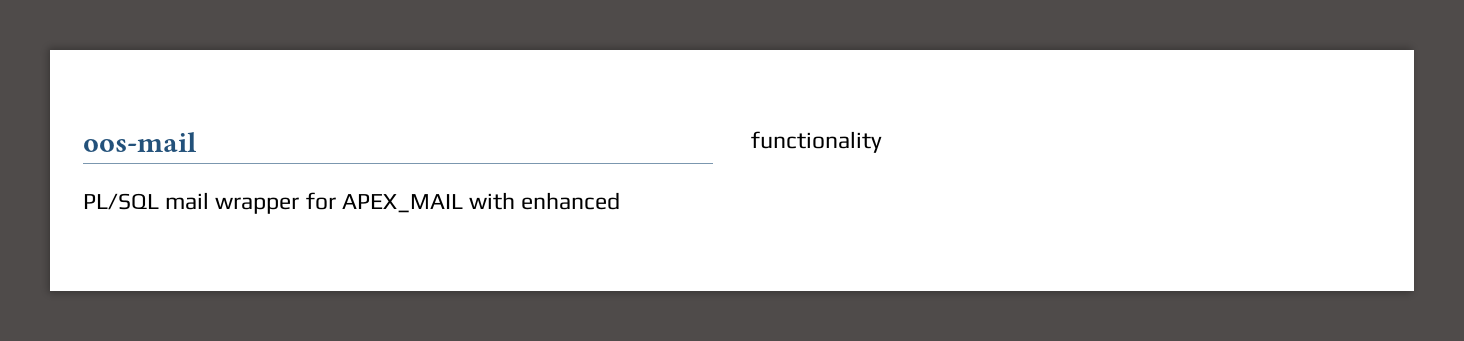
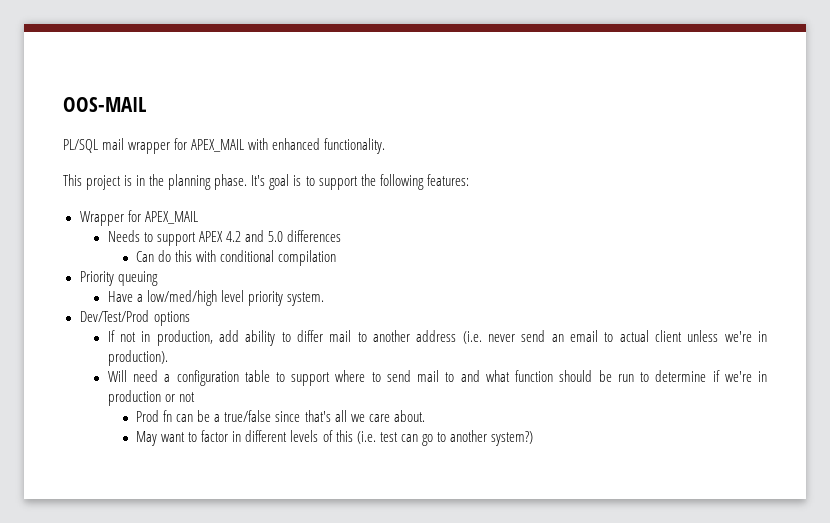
[83,132,197,152] oos-mail -> [63,97,146,112] OOS-MAIL
[751,131,882,153] functionality -> [324,138,386,154] [63,174,469,190] [79,210,198,226] [107,230,342,246] [136,250,337,266] [79,271,158,286] [107,290,325,306] [79,310,190,326] [107,330,767,346] [107,350,168,366] [107,370,767,386] [107,390,195,406] [136,410,425,422] [136,430,533,446] functionality. // This project is in the planning phase. It's goal is to support the following features: // Wrapper for APEX_MAIL // Needs to support APEX 4.2 and 5.0 differences // Can do this with conditional compilation // Priority queuing // Have a low/med/high level priority system. // Dev/Test/Prod options // If not in production, add ability to differ mail to another address (i.e. never send an email to actual client unless we're in production). // Will need a configuration table to support where to send mail to and what function should be run to determine if we're in production or not // Prod fn can be a true/false since that's all we care about. // May want to factor in different levels of this (i.e. test can go to another system?)

